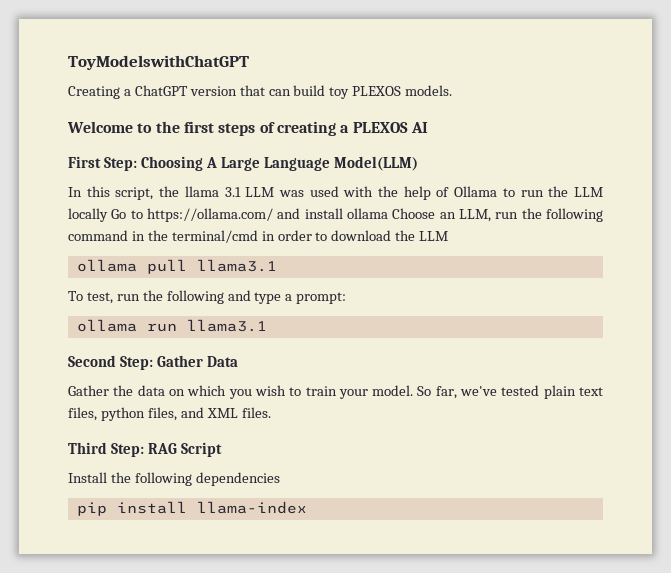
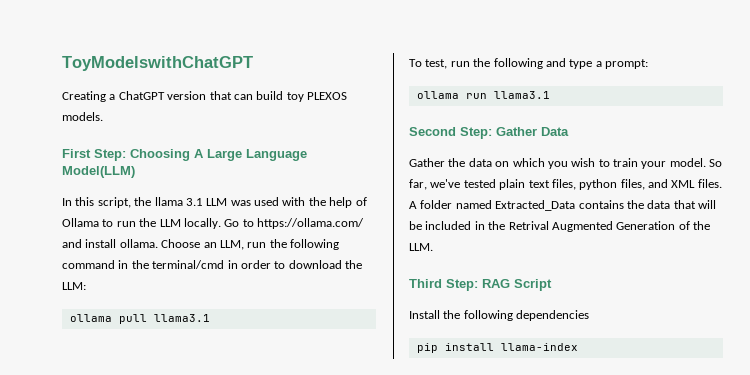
[67,121,428,136] // Welcome to the first steps of creating a PLEXOS AI -> (103, 116) none
[68,208,108,222] locally -> [183,218,221,229] locally.
[347,208,388,219] ollama -> [119,239,158,248] ollama.
[419,231,449,241] LLM -> [62,282,86,290] LLM:
(271, 412) none -> [409,200,716,211] [409,221,710,232] [409,243,433,251] A folder named Extracted_Data contains the data that will be included in the Retrival Augmented Generation of the LLM.

